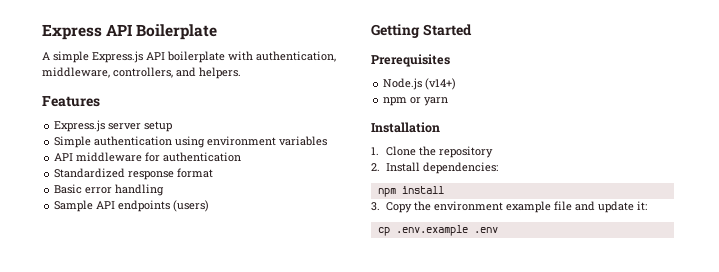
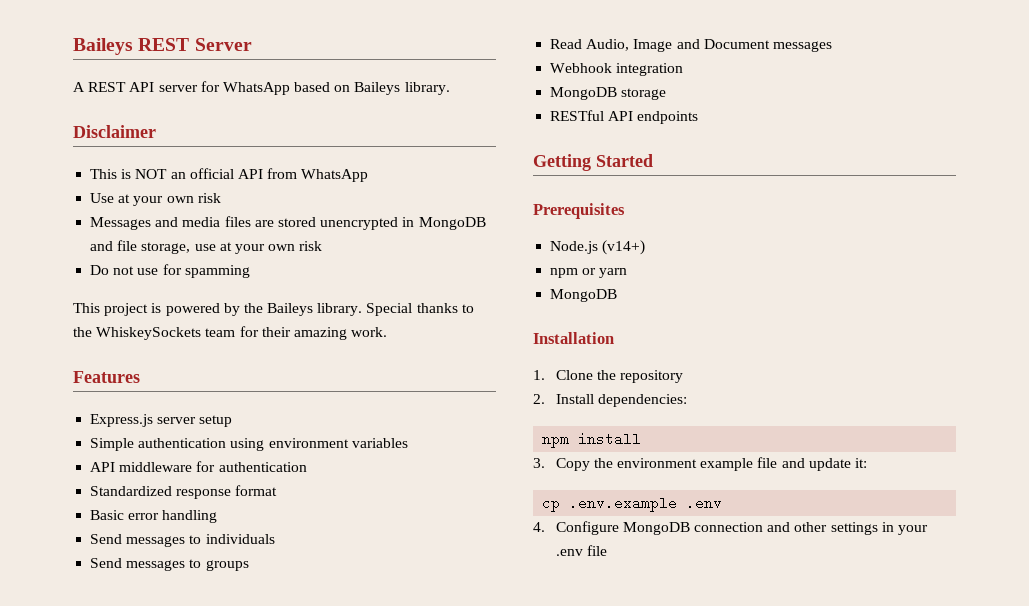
[42,24,218,40] [42,51,336,63] [42,67,241,79] Express API Boilerplate // A simple Express.js API boilerplate with authentication, middleware, controllers, and helpers. -> [73,38,252,55] [73,81,450,95] [73,125,156,138] [90,168,369,182] [90,193,221,206] [90,216,486,230] [90,240,323,254] [90,264,250,278] [73,303,474,316] [73,326,388,340] Baileys REST Server // A REST API server for WhatsApp based on Baileys library. // Disclaimer // This is NOT an official API from WhatsApp // Use at your own risk // Messages and media files are stored unencrypted in MongoDB and file storage, use at your own risk // Do not use for spamming // This project is powered by the Baileys library. Special thanks to the WhiskeySockets team for their amazing work.
[54,200,94,212] Sample -> [90,534,275,547] [90,558,249,571] [550,39,832,52] [550,63,684,76] [550,87,667,100] [550,110,605,121] Send messages to individuals // Send messages to groups // Read Audio, Image and Document messages // Webhook integration // MongoDB storage // RESTful
[173,200,210,212] (users) -> (699, 117) none
(449, 101) none -> [550,289,618,302] // MongoDB
(498, 230) none -> [533,521,928,535] [555,545,607,556] // 4. Configure MongoDB connection and other settings in your .env file

